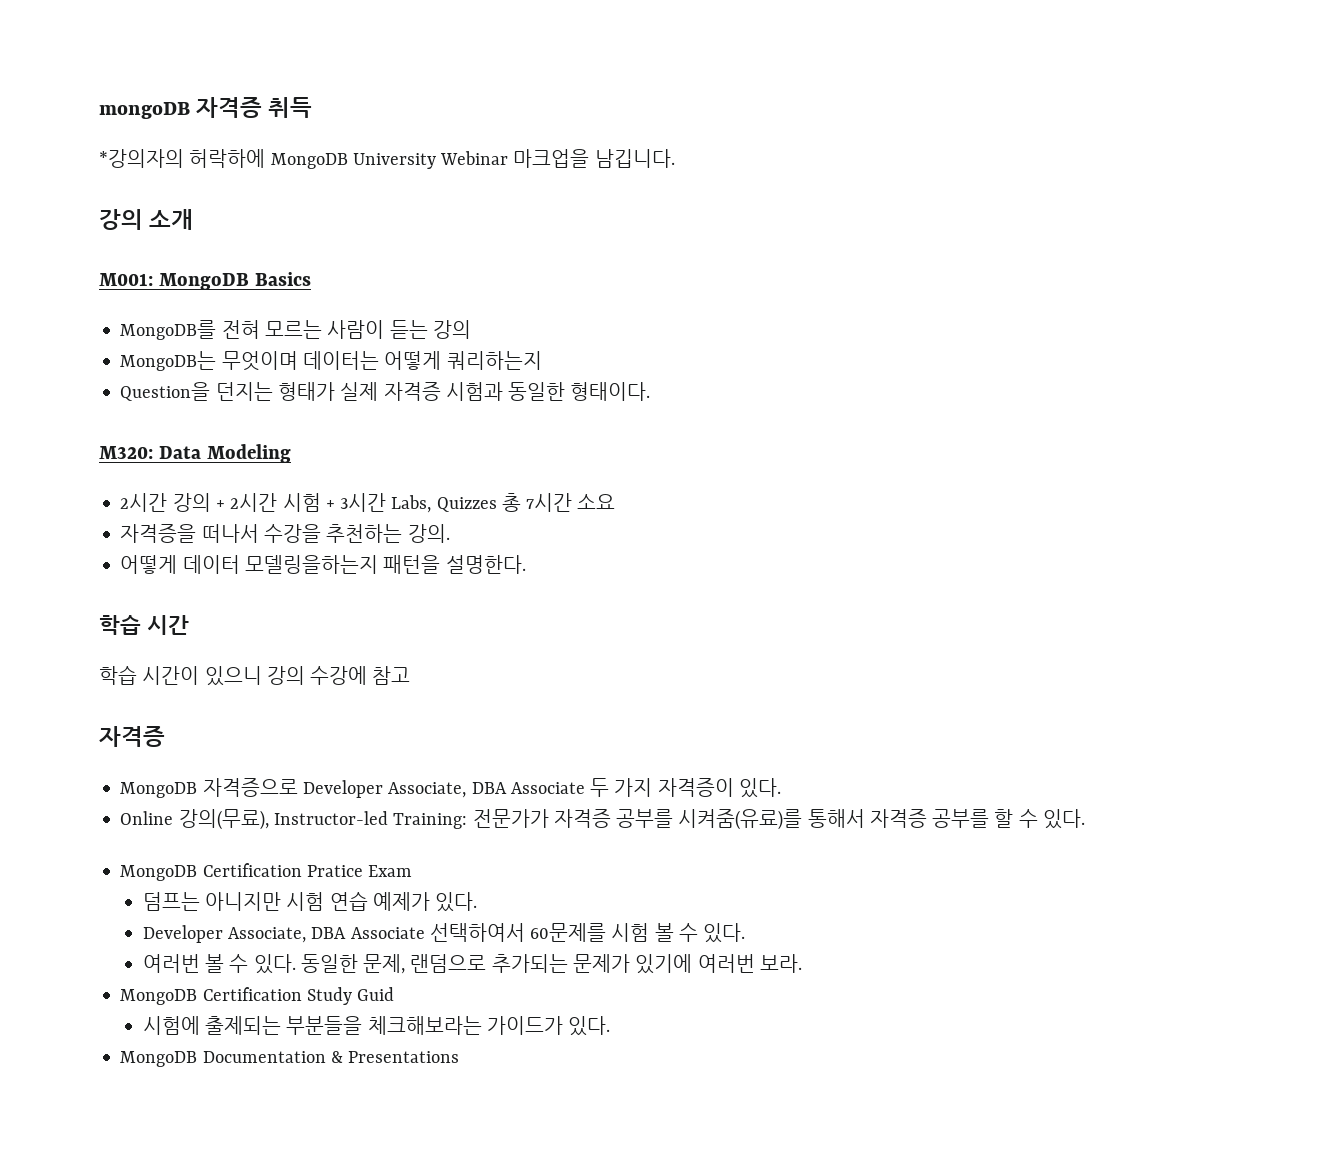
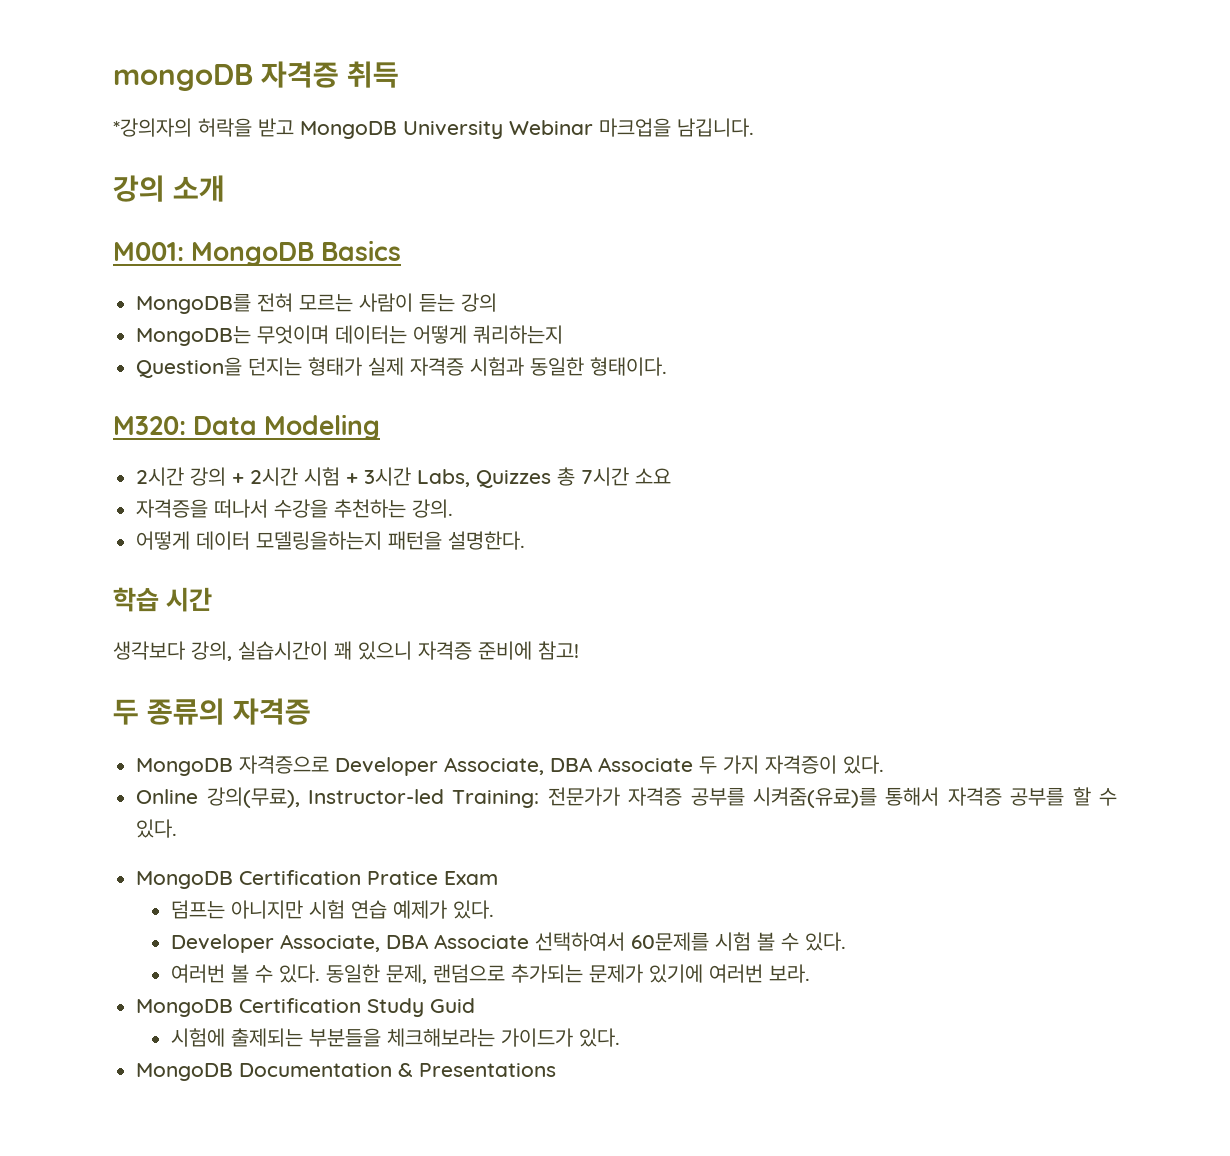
[189,149,266,168] 허락하에 -> [198,118,294,137] 허락을 받고
[99,665,411,686] 학습 시간이 있으니 강의 수강에 참고 // -> [113,641,579,661] [113,698,225,725] 생각보다 강의, 실습시간이 꽤 있으니 자격증 준비에 참고! // 두 종류의

